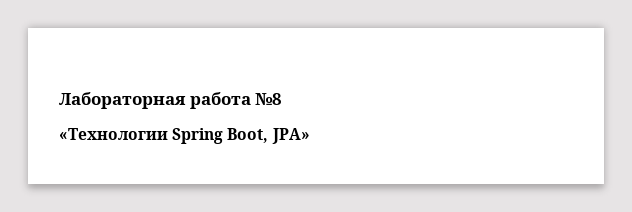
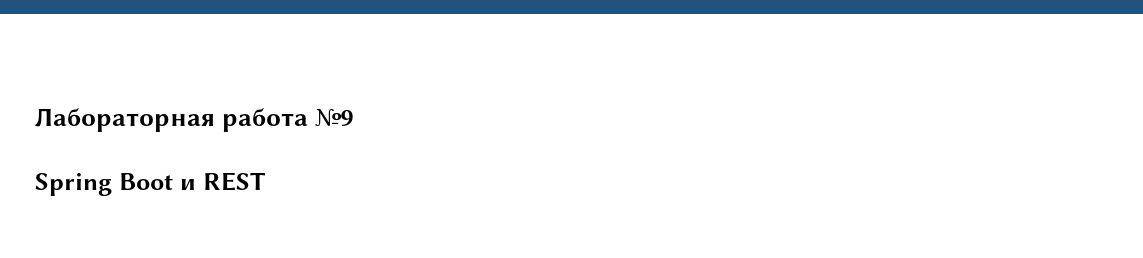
[255,93,283,105] [59,128,310,144] №8 // «Технологии Spring Boot, JPA» -> [315,109,355,126] [35,172,265,196] №9 // Spring Boot и REST

